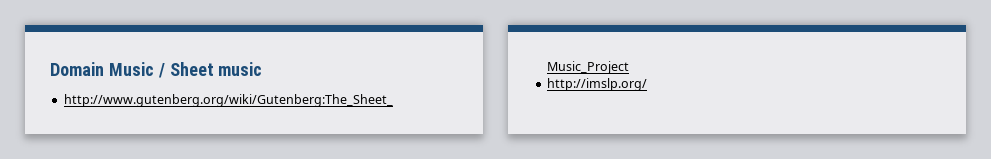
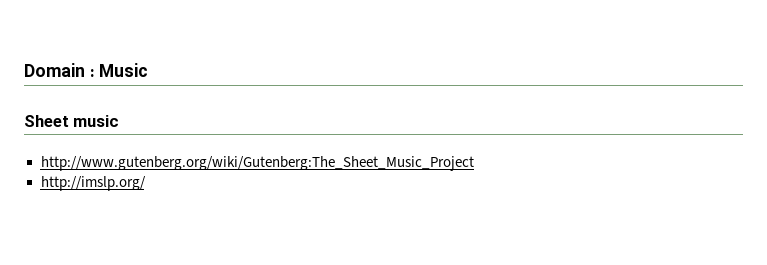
(104, 69) none -> [89,69,95,77] :
[157,63,165,78] / -> (149, 70) //

